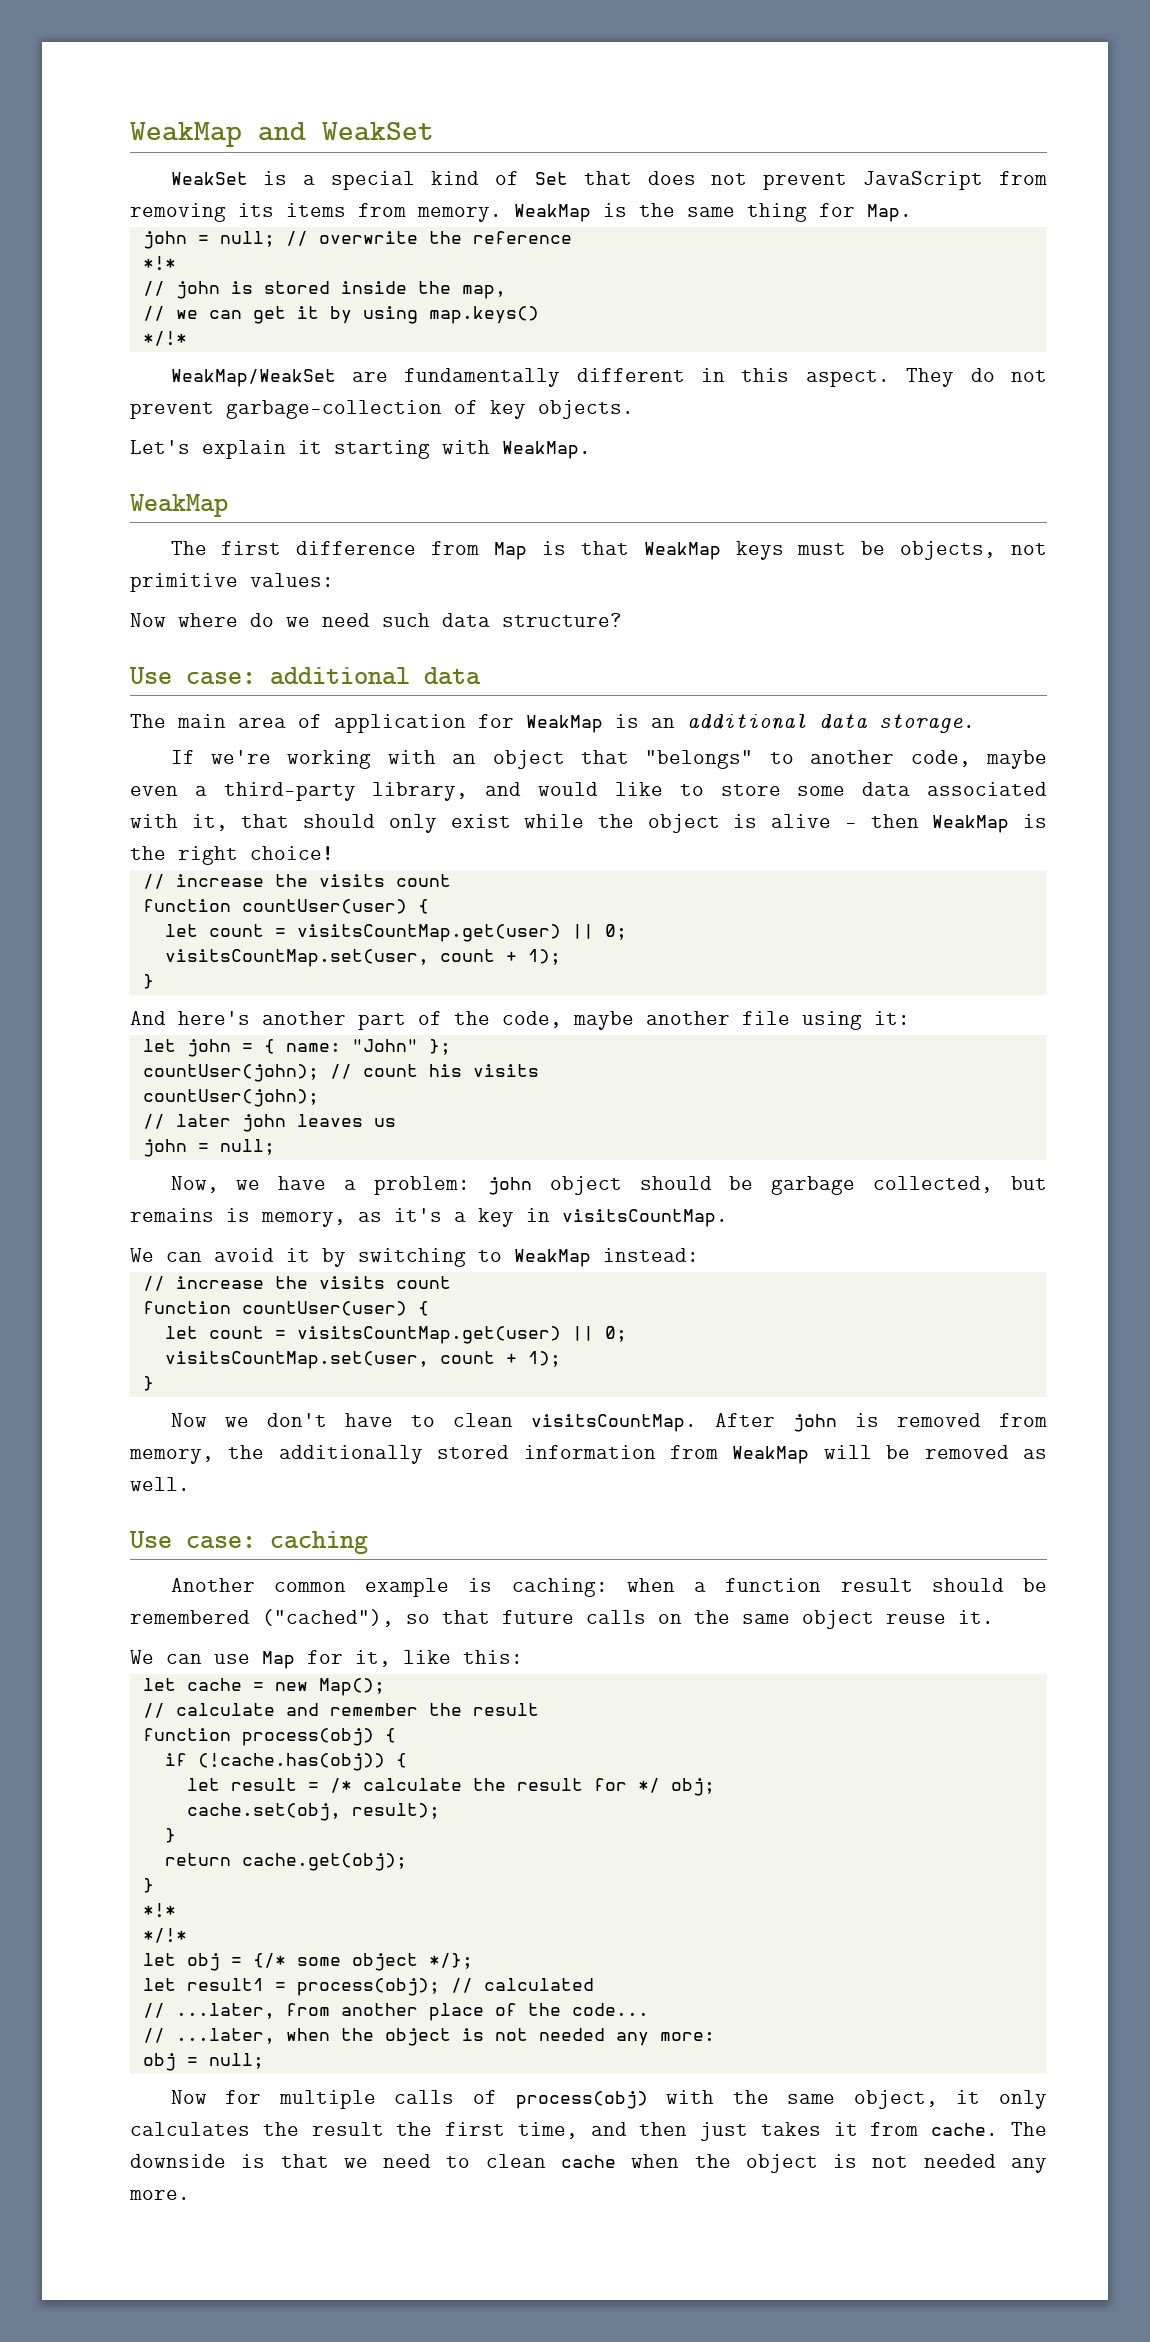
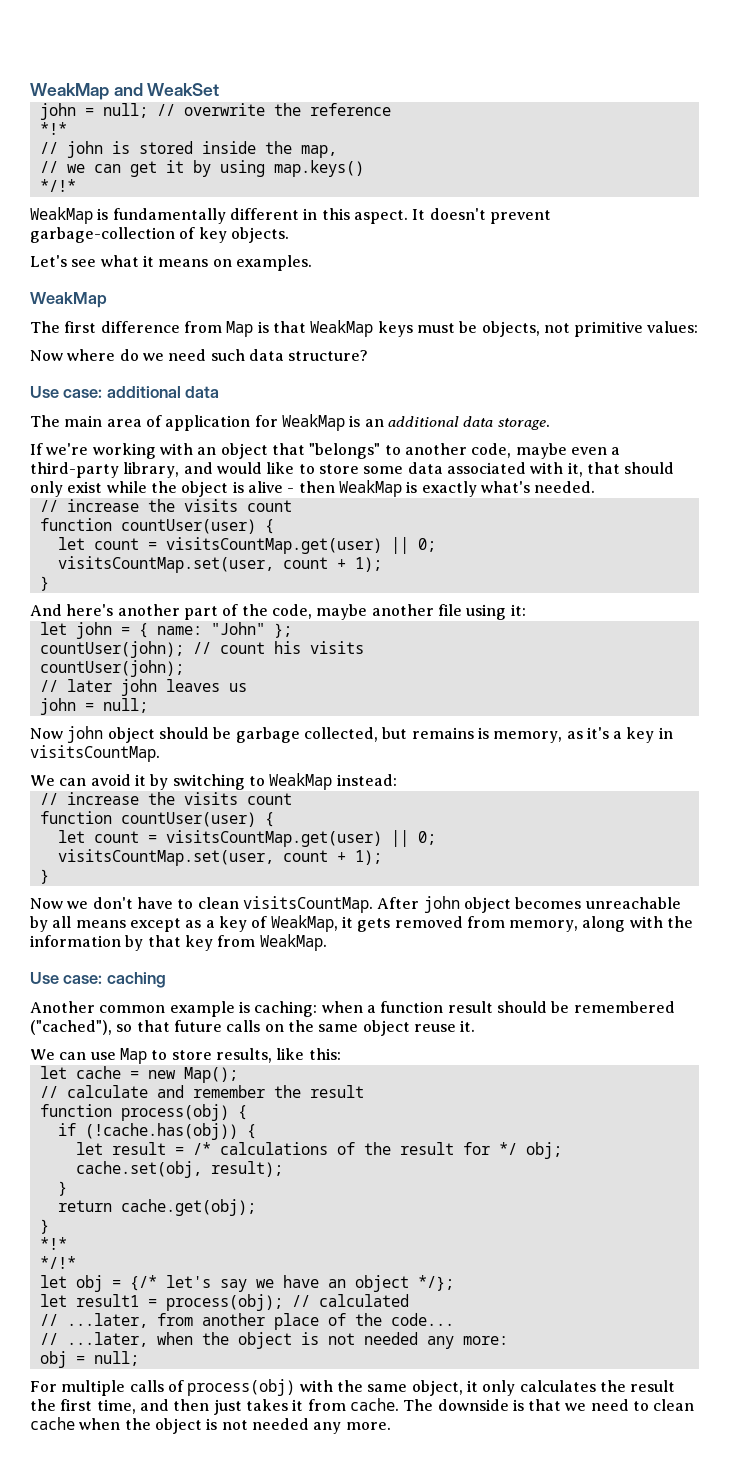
[170,171,1048,190] [130,203,912,222] // WeakSet is a special kind of Set that does not prevent JavaScript from removing its items from memory. WeakMap is the same thing for Map. -> (220, 89) none
[170,369,388,387] WeakMap/WeakSet are -> [30,207,109,224] WeakMap is
[906,368,1048,387] They do not -> [412,208,486,220] It doesn't
[202,440,591,459] explain it starting with WeakMap. -> [71,255,312,271] see what it means on examples.
[130,846,334,865] the right choice! -> [421,481,596,497] exactly what's needed.
[170,1176,471,1195] Now, we have a problem: -> [30,728,63,739] Now
[854,1413,1048,1427] [129,1445,1047,1464] [130,1477,190,1491] is removed from memory, the additionally stored information from WeakMap will be removed as well. -> [463,897,681,913] [30,915,694,932] [30,934,327,951] object becomes unreachable by all means except as a key of WeakMap, it gets removed from memory, along with the information by that key from WeakMap.
[307,1650,391,1667] for it, -> [151,1048,272,1063] to store results,
[362,1778,462,1791] calculate -> [219,1142,355,1155] calculations of
[296,1957,341,1966] some -> [165,1275,346,1292] let's say we have an
[170,2090,262,2104] Now for -> [30,1381,57,1392] For

